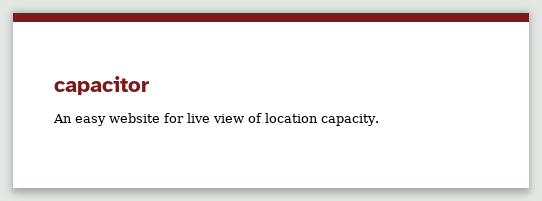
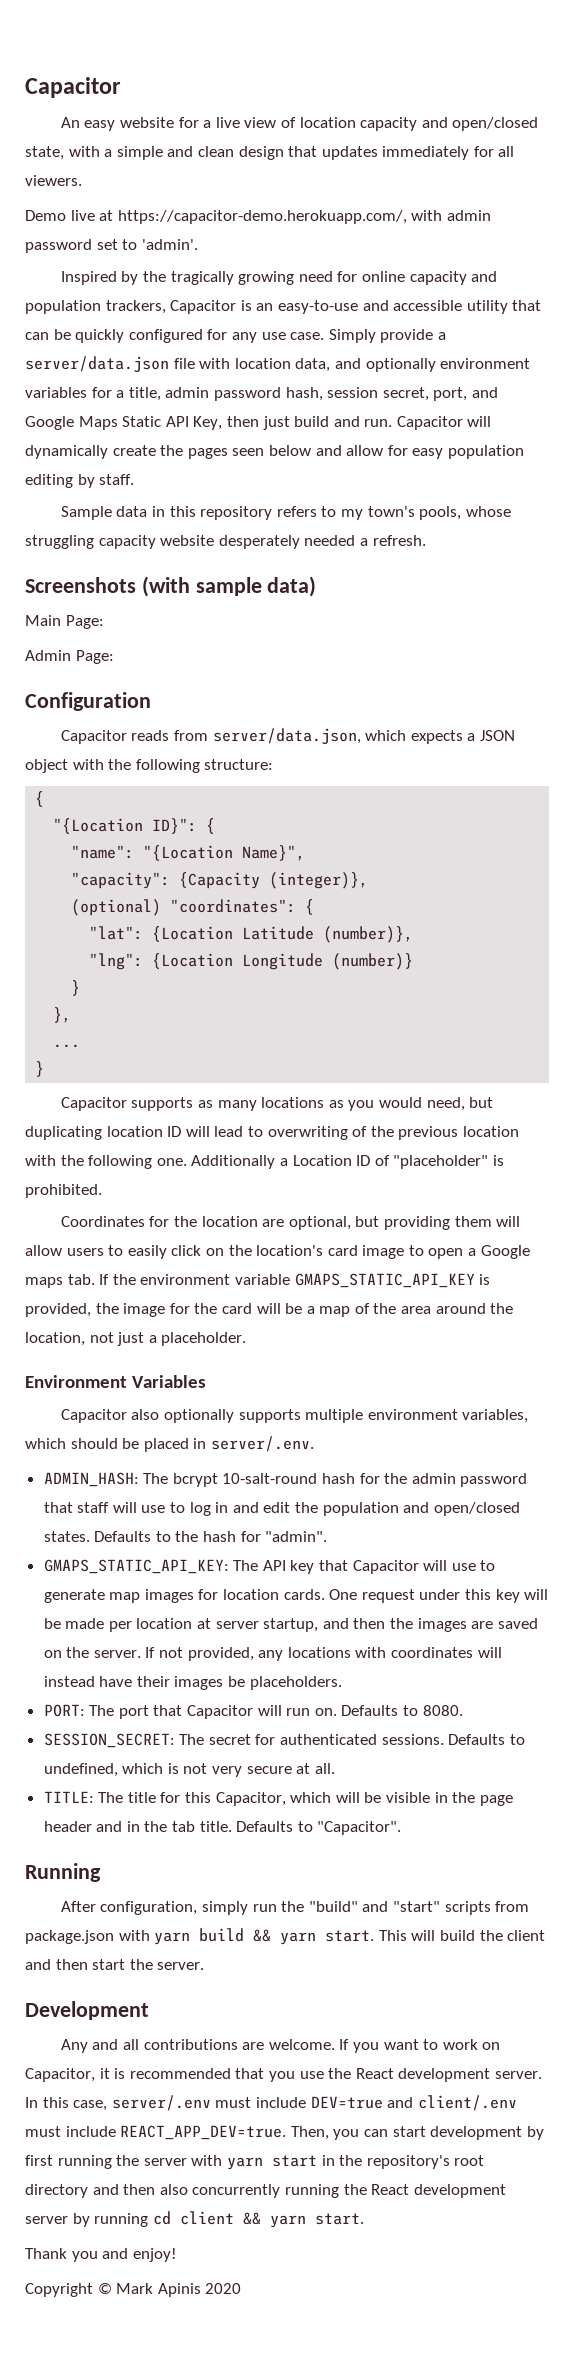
[54,76,149,95] capacitor -> [25,77,121,98] Capacitor
(184, 118) none -> [203,120,212,128] a
[321,114,379,126] capacity. -> [360,117,539,131] [25,146,515,160] [25,175,82,186] [25,210,491,224] [25,239,198,253] [60,271,498,285] [25,300,542,314] [25,329,446,343] [25,356,531,373] [25,387,498,401] [25,416,492,430] [25,445,524,459] [25,474,135,488] [60,506,511,520] [25,535,426,549] [25,576,317,597] [25,615,104,629] [25,650,114,664] [25,692,151,711] [60,728,515,745] [25,759,274,773] [35,791,45,807] [53,818,216,834] [71,845,306,861] [71,872,369,889] [71,899,315,916] [89,926,414,943] [89,953,414,970] [71,980,81,996] [53,1007,72,1023] [53,1044,81,1048] [35,1061,45,1077] [60,1097,494,1111] [25,1126,519,1140] [25,1155,504,1169] [25,1184,102,1198] [60,1216,521,1230] [25,1245,530,1259] [25,1273,491,1288] [25,1303,514,1317] [25,1332,247,1346] [25,1375,207,1388] [60,1409,529,1423] [25,1436,314,1452] [43,1472,528,1487] [43,1502,520,1516] [43,1531,328,1542] [43,1559,496,1574] [43,1589,549,1603] [43,1618,538,1632] [43,1647,502,1661] [43,1676,342,1690] [43,1704,463,1719] [43,1733,525,1748] [43,1763,335,1777] [43,1791,513,1806] [43,1821,402,1835] [25,1863,101,1882] [60,1901,530,1915] [25,1928,546,1945] [25,1959,205,1970] [25,2001,149,2020] [60,2039,501,2053] [25,2068,542,2082] [25,2095,517,2111] [25,2125,544,2140] [25,2155,485,2170] [25,2184,506,2198] [25,2211,364,2228] [25,2248,177,2262] [25,2283,242,2297] capacity and open/closed state, with a simple and clean design that updates immediately for all viewers. // Demo live at https://capacitor-demo.herokuapp.com/, with admin password set to 'admin'. // Inspired by the tragically growing need for online capacity and population trackers, Capacitor is an easy-to-use and accessible utility that can be quickly configured for any use case. Simply provide a server/data.json file with location data, and optionally environment variables for a title, admin password hash, session secret, port, and Google Maps Static API Key, then just build and run. Capacitor will dynamically create the pages seen below and allow for easy population editing by staff. // Sample data in this repository refers to my town's pools, whose struggling capacity website desperately needed a refresh. // Screenshots (with sample data) // Main Page: // Admin Page: // Configuration // Capacitor reads from server/data.json, which expects a JSON object with the following structure: // { // "{Location ID}": { // "name": "{Location Name}", // "capacity": {Capacity (integer)}, // (optional) "coordinates": { // "lat": {Location Latitude (number)}, // "lng": {Location Longitude (number)} // } // }, // ... // } // Capacitor supports as many locations as you would need, but duplicating location ID will lead to overwriting of the previous location with the following one. Additionally a Location ID of "placeholder" is prohibited. // Coordinates for the location are optional, but providing them will allow users to easily click on the location's card image to open a Google maps tab. If the environment variable GMAPS_STATIC_API_KEY is provided, the image for the card will be a map of the area around the location, not just a placeholder. // Environment Variables // Capacitor also optionally supports multiple environment variables, which should be placed in server/.env. // ADMIN_HASH: The bcrypt 10-salt-round hash for the admin password that staff will use to log in and edit the population and open/closed states. Defaults to the hash for "admin". // GMAPS_STATIC_API_KEY: The API key that Capacitor will use to generate map images for location cards. One request under this key will be made per location at server startup, and then the images are saved on the server. If not provided, any locations with coordinates will instead have their images be placeholders. // PORT: The port that Capacitor will run on. Defaults to 8080. // SESSION_SECRET: The secret for authenticated sessions. Defaults to undefined, which is not very secure at all. // TITLE: The title for this Capacitor, which will be visible in the page header and in the tab title. Defaults to "Capacitor". // Running // After configuration, simply run the "build" and "start" scripts from package.json with yarn build && yarn start. This will build the client and then start the server. // Development // Any and all contributions are welcome. If you want to work on Capacitor, it is recommended that you use the React development server. In this case, server/.env must include DEV=true and client/.env must include REACT_APP_DEV=true. Then, you can start development by first running the server with yarn start in the repository's root directory and then also concurrently running the React development server by running cd client && yarn start. // Thank you and enjoy! // Copyright © Mark Apinis 2020

